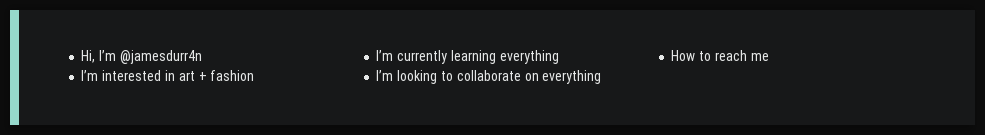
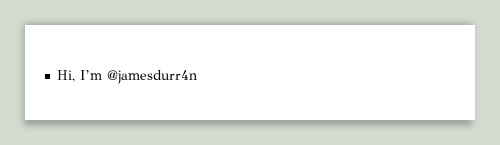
[81,70,255,81] [376,50,559,64] [376,70,602,84] [671,50,769,61] // I’m interested in art + fashion // I’m currently learning everything // I’m looking to collaborate on everything // How to reach me -> (198, 77) none

